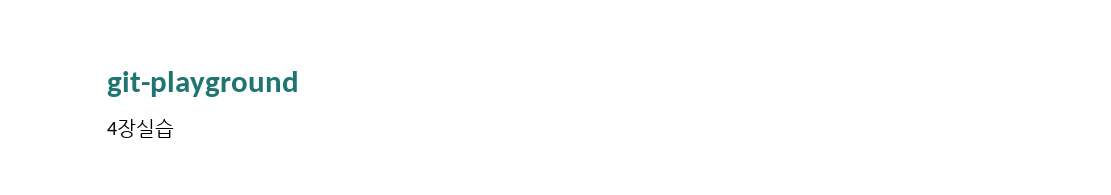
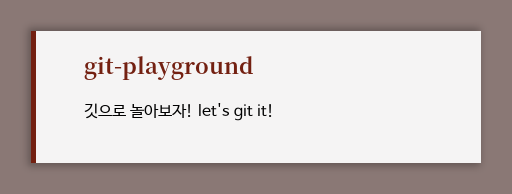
[107,118,174,138] 4장실습 -> [84,103,275,121] 깃으로 놀아보자! let's git it!

